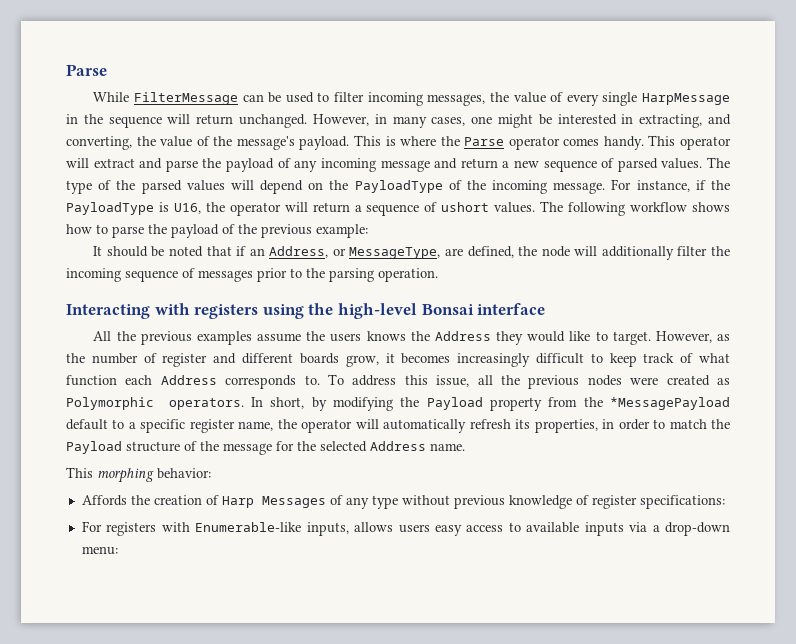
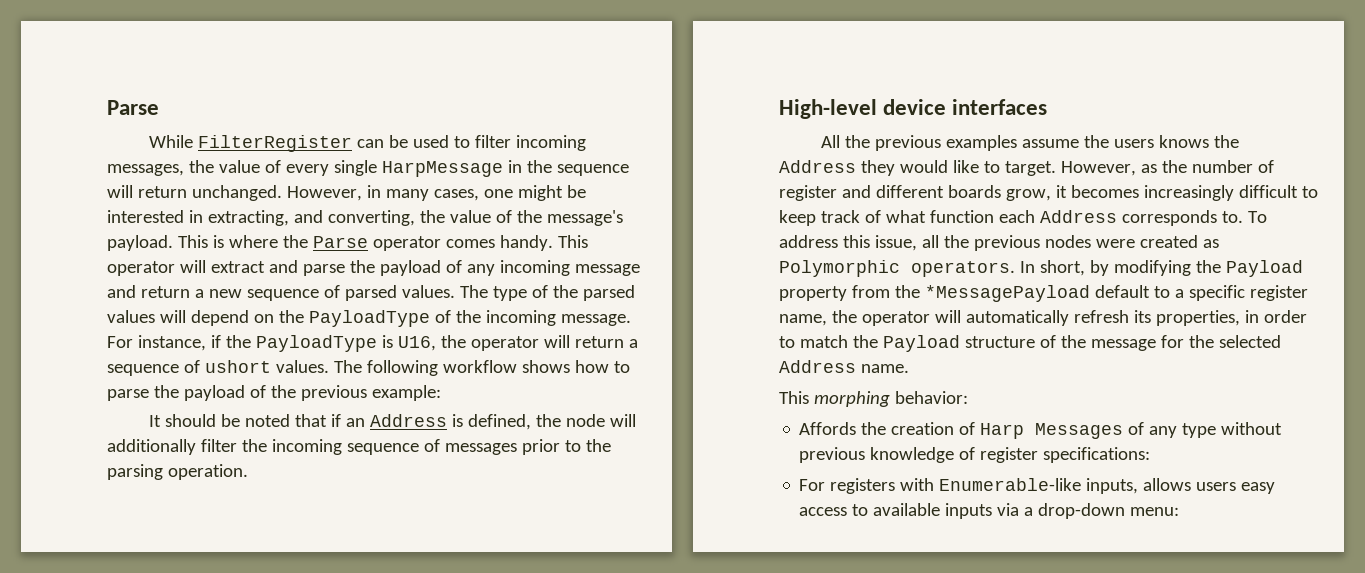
[133,92,238,105] FilterMessage -> [198,135,353,152] FilterRegister
[269,246,464,259] Address, or MessageType, are -> [370,414,464,427] Address is
[66,303,546,319] Interacting with registers using the high-level Bonsai interface -> [779,99,1048,119] High-level device interfaces

